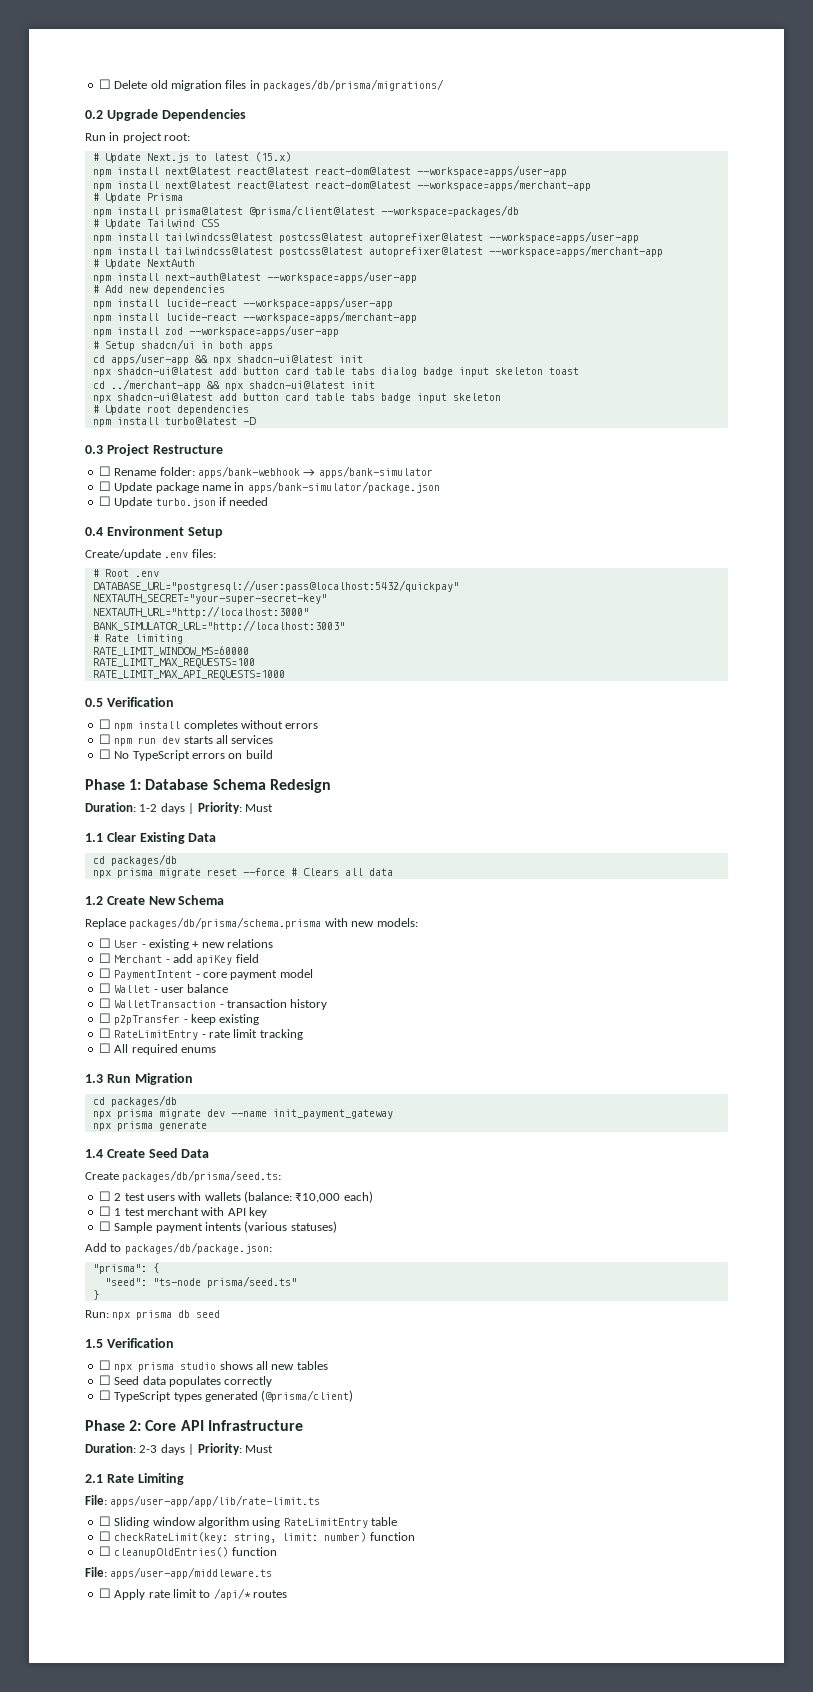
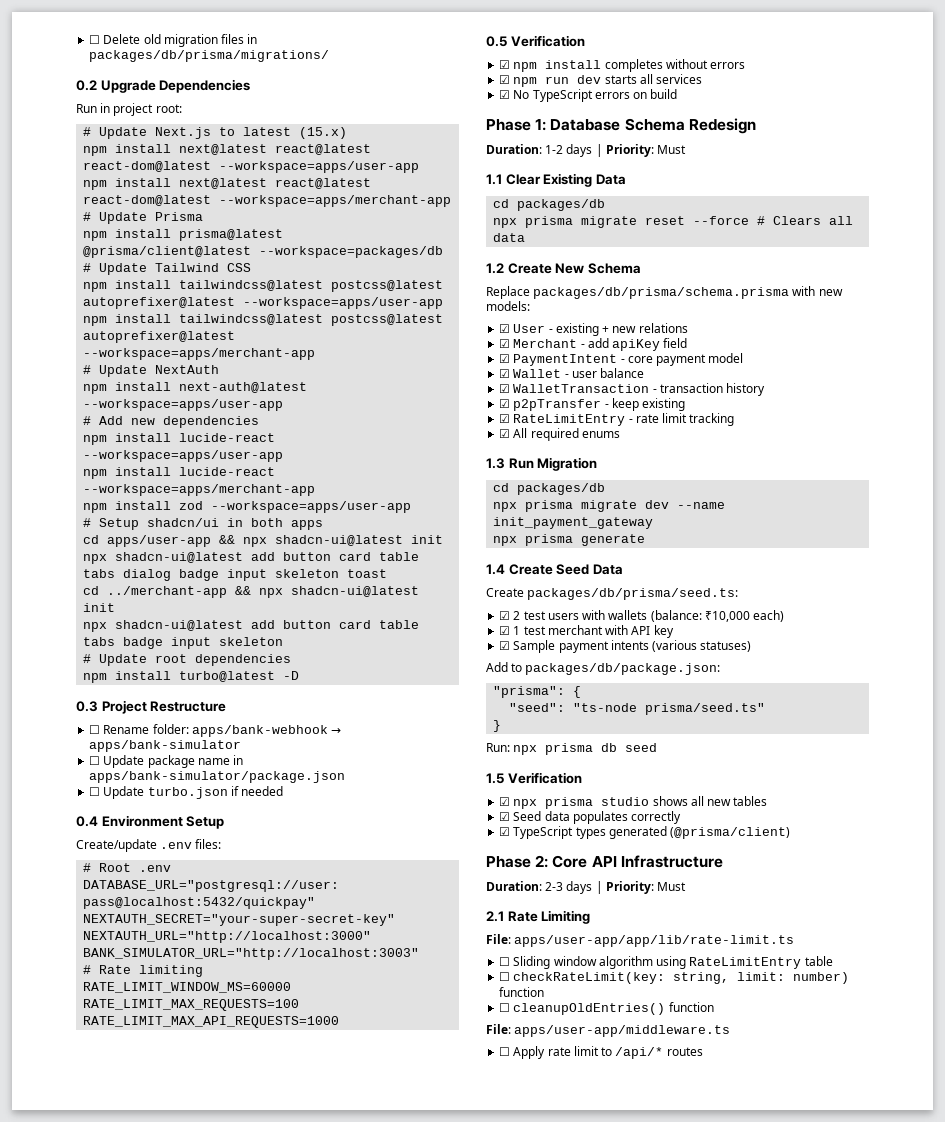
[98,719,111,729] ☐ -> [499,60,511,69] ☑
[98,734,111,744] ☐ -> [499,75,511,84] ☑
[98,749,111,759] ☐ -> [499,90,511,99] ☑
[98,938,111,948] ☐ -> [499,324,511,333] ☑
[98,953,111,963] ☐ -> [499,339,511,348] ☑
[98,968,111,978] ☐ -> [499,354,511,363] ☑
[98,983,111,993] ☐ -> [499,369,511,378] ☑
[98,998,111,1008] ☐ -> [499,384,511,393] ☑
[98,1013,111,1023] ☐ -> [499,399,511,408] ☑
[98,1028,111,1038] ☐ -> [499,414,511,423] ☑
[98,1043,111,1053] ☐ -> [499,429,511,438] ☑
[98,1191,111,1201] ☐ -> [499,611,511,620] ☑
[98,1206,111,1216] ☐ -> [499,626,511,635] ☑
[98,1221,111,1231] ☐ -> [499,641,511,650] ☑
[98,1360,111,1370] ☐ -> [499,797,511,806] ☑
[98,1375,111,1385] ☐ -> [499,812,511,821] ☑
[98,1390,111,1400] ☐ -> [499,827,511,836] ☑

